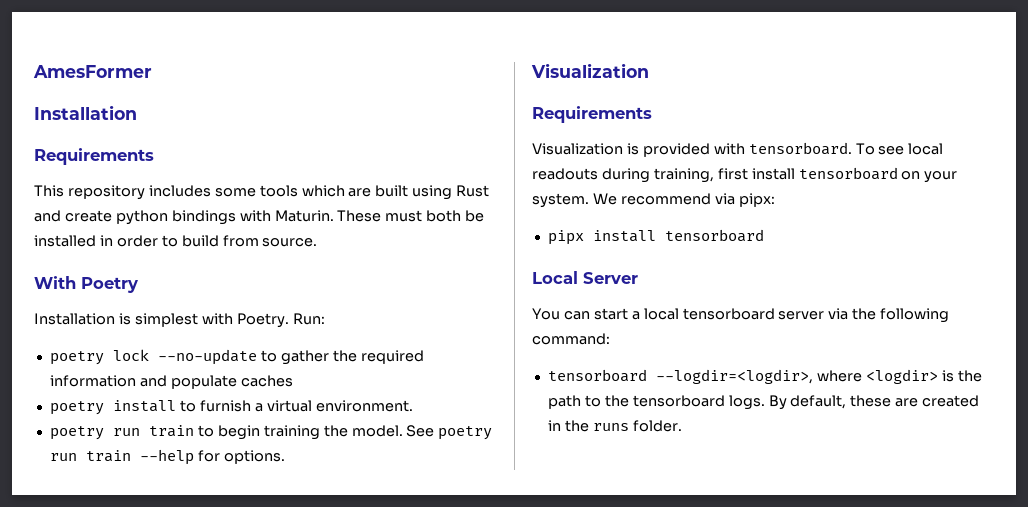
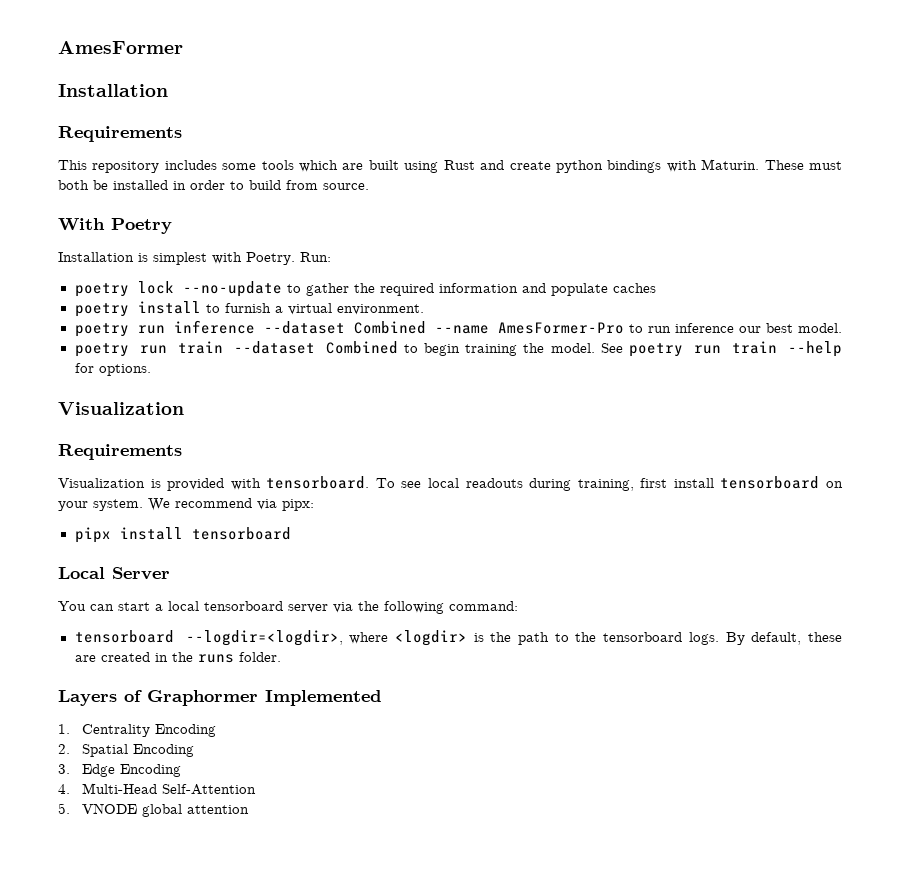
[49,425,194,440] // poetry run train -> [74,320,842,337] [74,341,398,357] // poetry run inference --dataset Combined --name AmesFormer-Pro to run inference our best model. // poetry run train --dataset Combined
(682, 426) none -> [58,690,381,706] [58,724,217,737] [58,744,195,757] [58,764,182,777] [58,783,257,795] [58,803,250,817] // Layers of Graphormer Implemented // 1. Centrality Encoding // 2. Spatial Encoding // 3. Edge Encoding // 4. Multi-Head Self-Attention // 5. VNODE global attention

